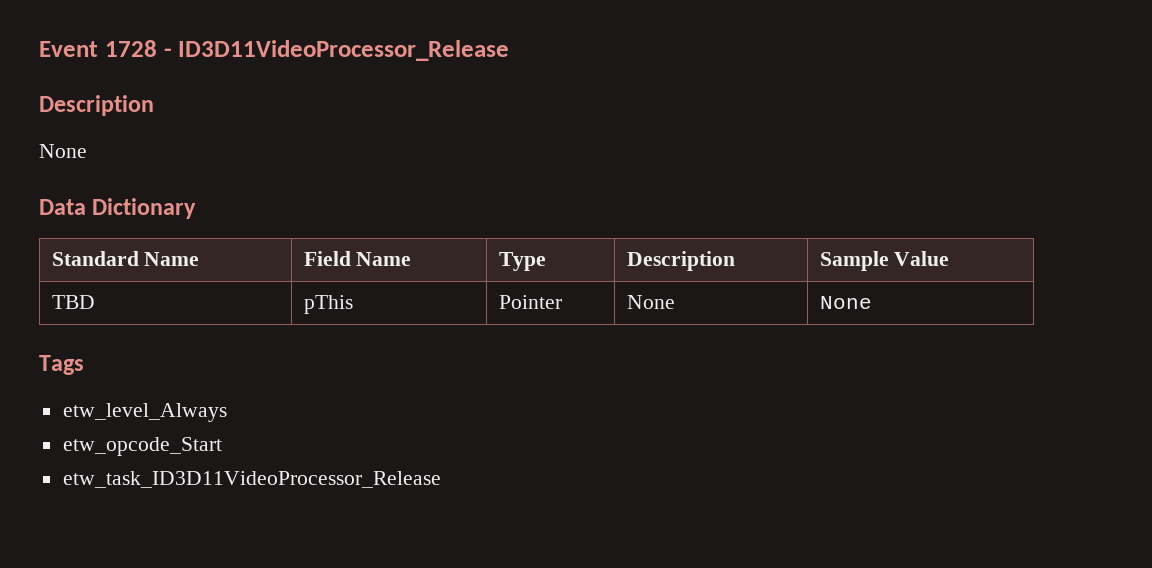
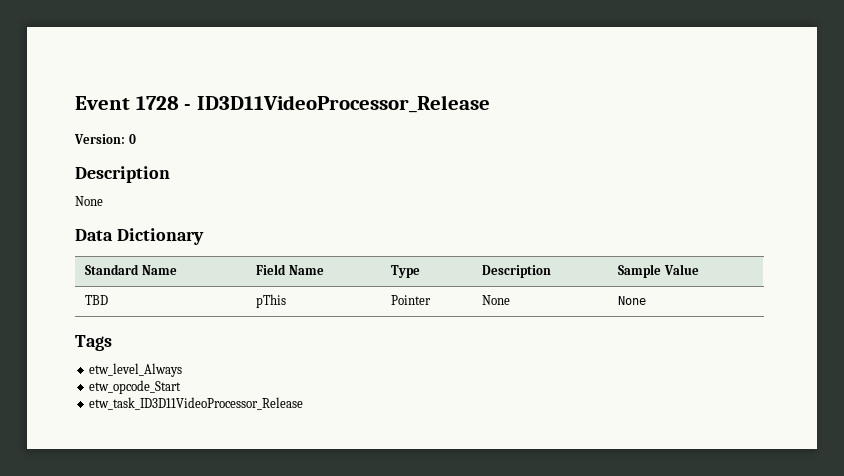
(510, 50) none -> [74,134,136,144] // Version: 0

